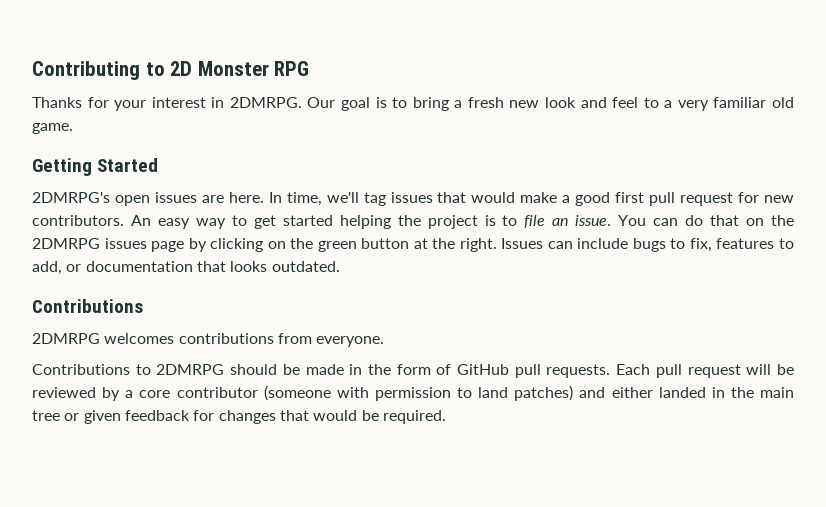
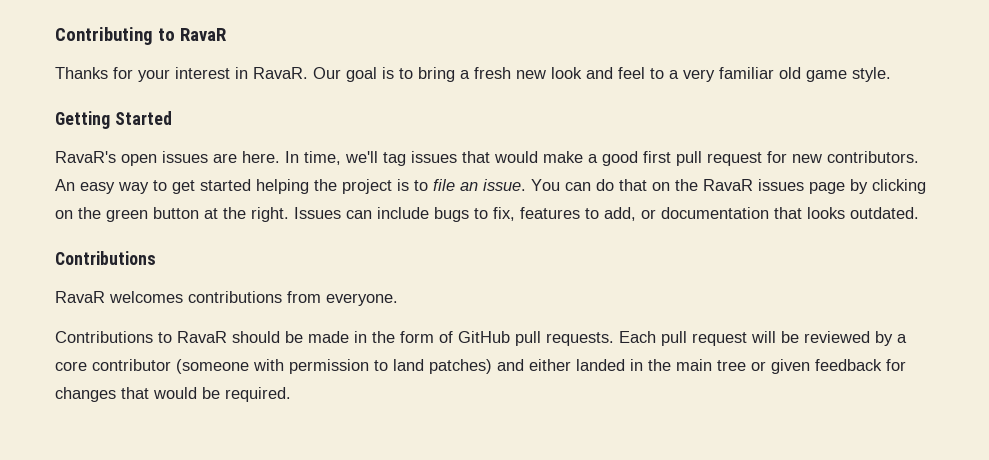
[170,61,310,76] 2D Monster RPG -> [179,28,226,41] RavaR
[229,97,302,108] 2DMRPG. -> [253,67,308,79] RavaR.
[32,123,73,134] game. -> [806,67,891,82] game style.
[32,192,110,203] 2DMRPG's -> [55,151,116,163] RavaR's
[32,238,100,249] 2DMRPG -> [703,179,753,191] RavaR
[32,333,100,344] 2DMRPG -> [55,291,105,303] RavaR
[156,364,225,375] 2DMRPG -> [177,331,227,343] RavaR

